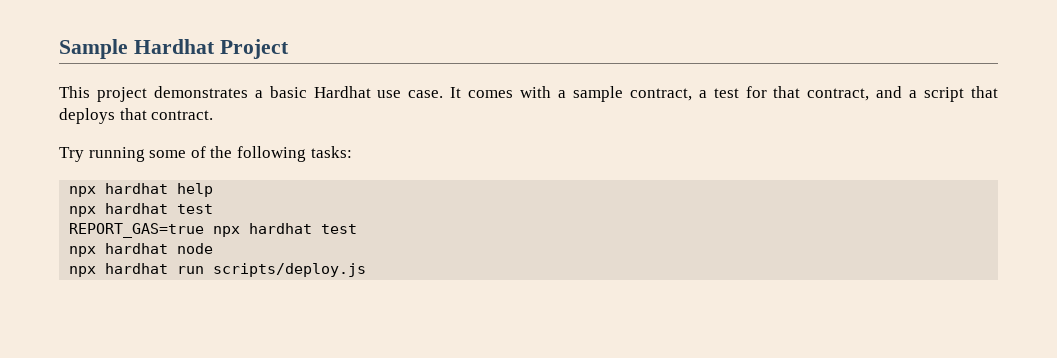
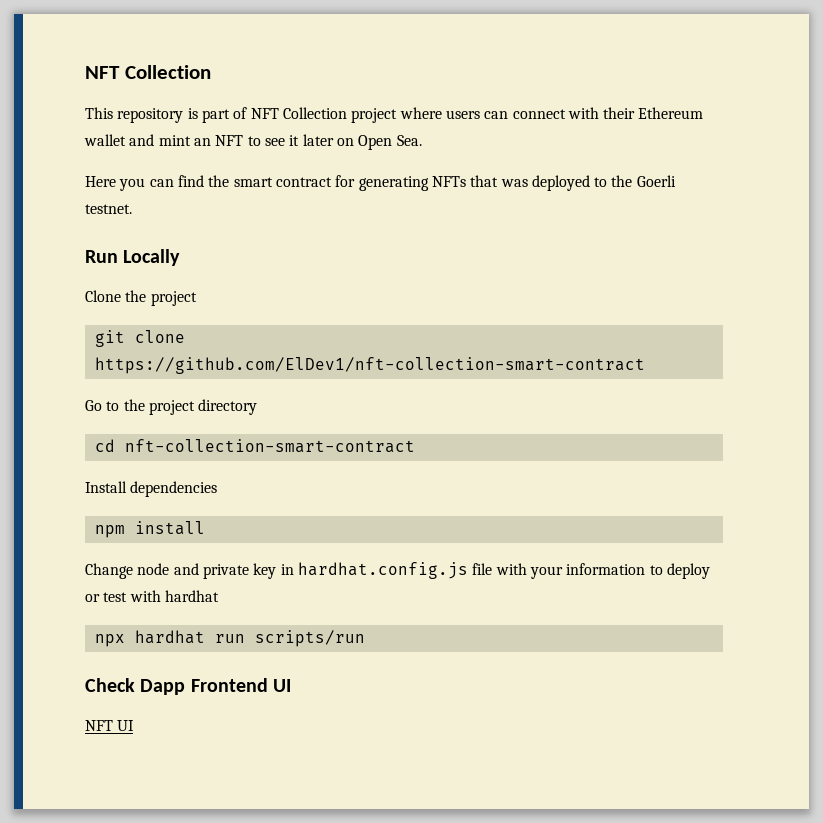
[59,39,289,59] [59,86,998,102] [59,108,214,124] [59,146,352,162] [69,183,214,197] [69,203,214,217] [69,223,358,238] [69,243,214,257] [69,263,367,277] Sample Hardhat Project // This project demonstrates a basic Hardhat use case. It comes with a sample contract, a test for that contract, and a script that deploys that contract. // Try running some of the following tasks: // npx hardhat help // npx hardhat test // REPORT_GAS=true npx hardhat test // npx hardhat node // npx hardhat run scripts/deploy.js -> [85,65,211,79] [85,107,704,123] [84,134,422,150] [85,175,676,191] [85,204,132,214] [85,249,181,266] [85,290,197,306] [94,330,185,347] [94,357,645,374] [85,399,258,415] [94,439,415,453] [85,481,218,497] [94,521,205,538] [85,562,710,579] [85,590,219,602] [94,630,365,647] [85,678,291,695] [85,720,135,731] NFT Collection // This repository is part of NFT Collection project where users can connect with their Ethereum wallet and mint an NFT to see it later on Open Sea. // Here you can find the smart contract for generating NFTs that was deployed to the Goerli testnet. // Run Locally // Clone the project // git clone https://github.com/ElDev1/nft-collection-smart-contract // Go to the project directory // cd nft-collection-smart-contract // Install dependencies // npm install // Change node and private key in hardhat.config.js file with your information to deploy or test with hardhat // npx hardhat run scripts/run // Check Dapp Frontend UI // NFT UI

